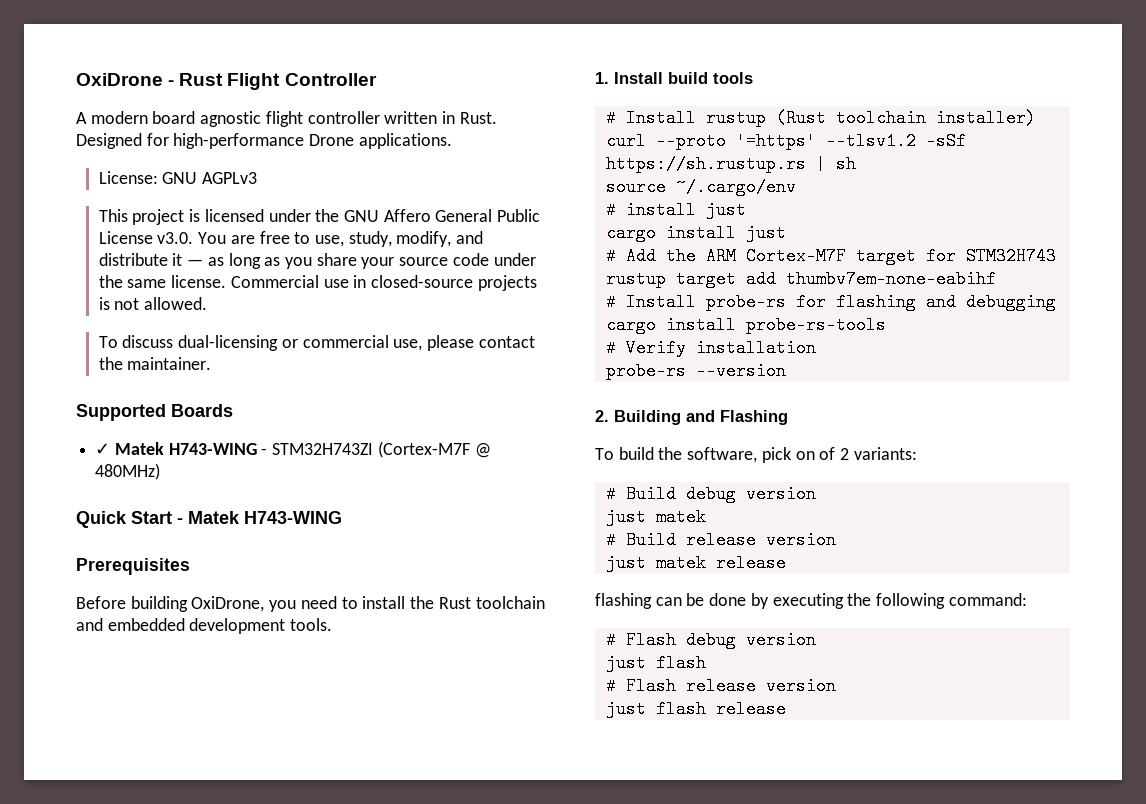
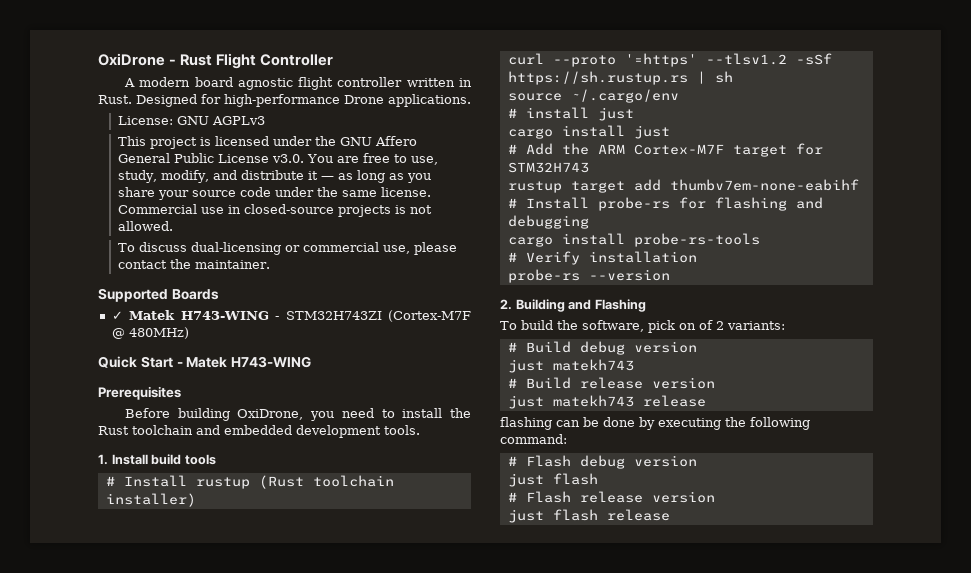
[655,508,706,526] matek -> [552,359,634,371] matekh743
[655,554,706,572] matek -> [552,395,634,407] matekh743

